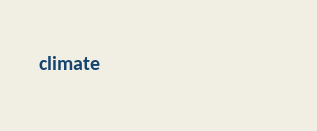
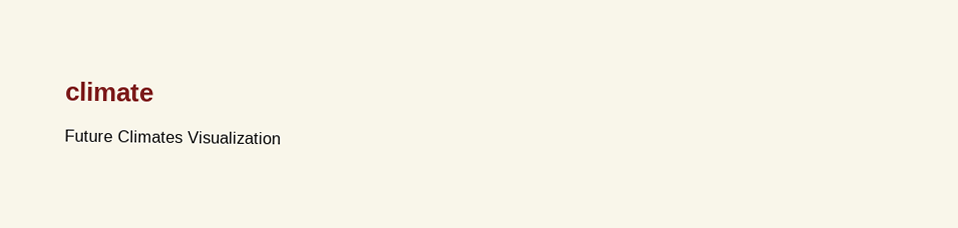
(100, 63) none -> [64,129,281,145] // Future Climates Visualization

